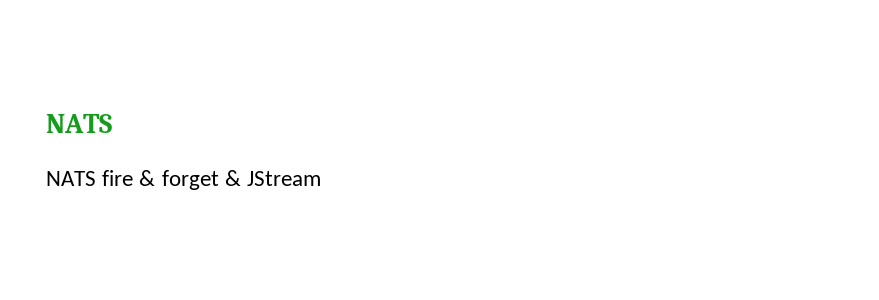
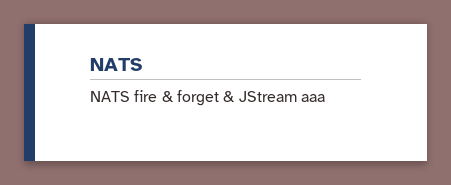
(322, 178) none -> [300,94,325,102] aaa

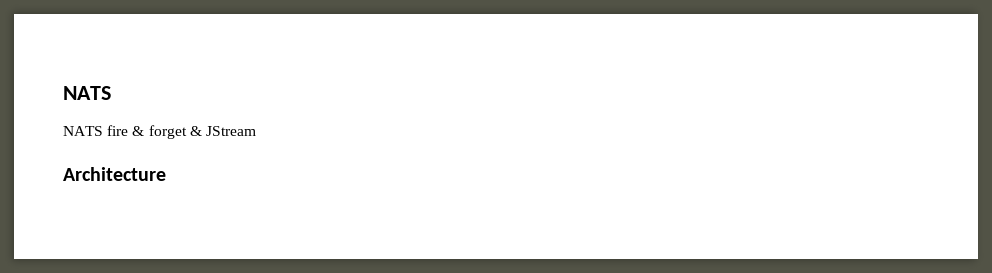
[300,94,325,102] aaa -> [63,167,166,181] // Architecture

